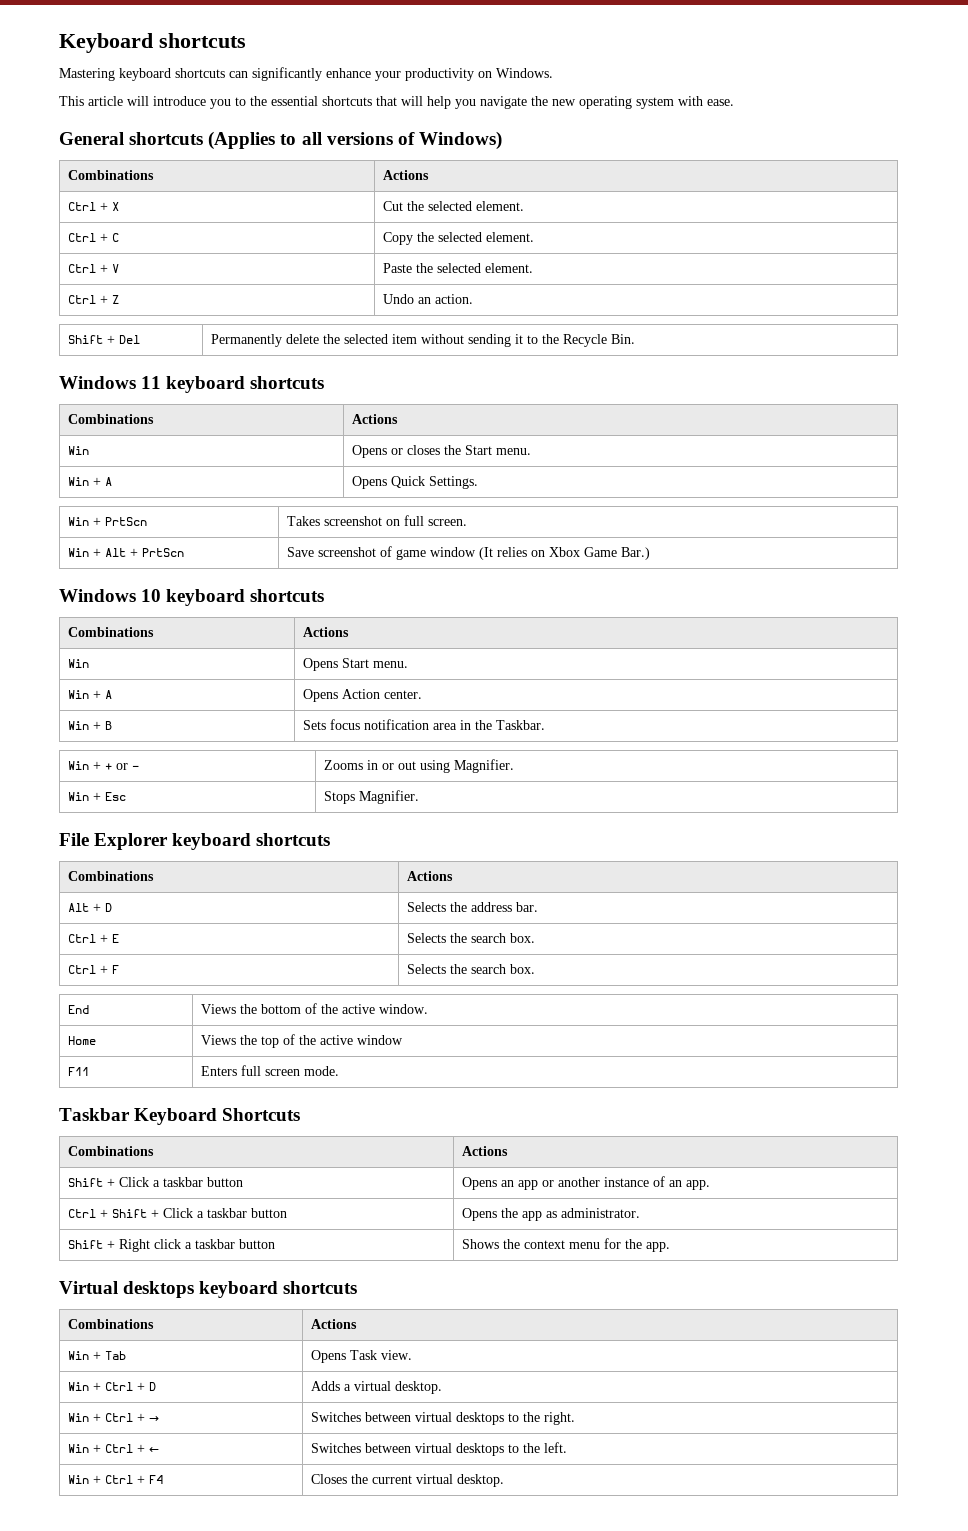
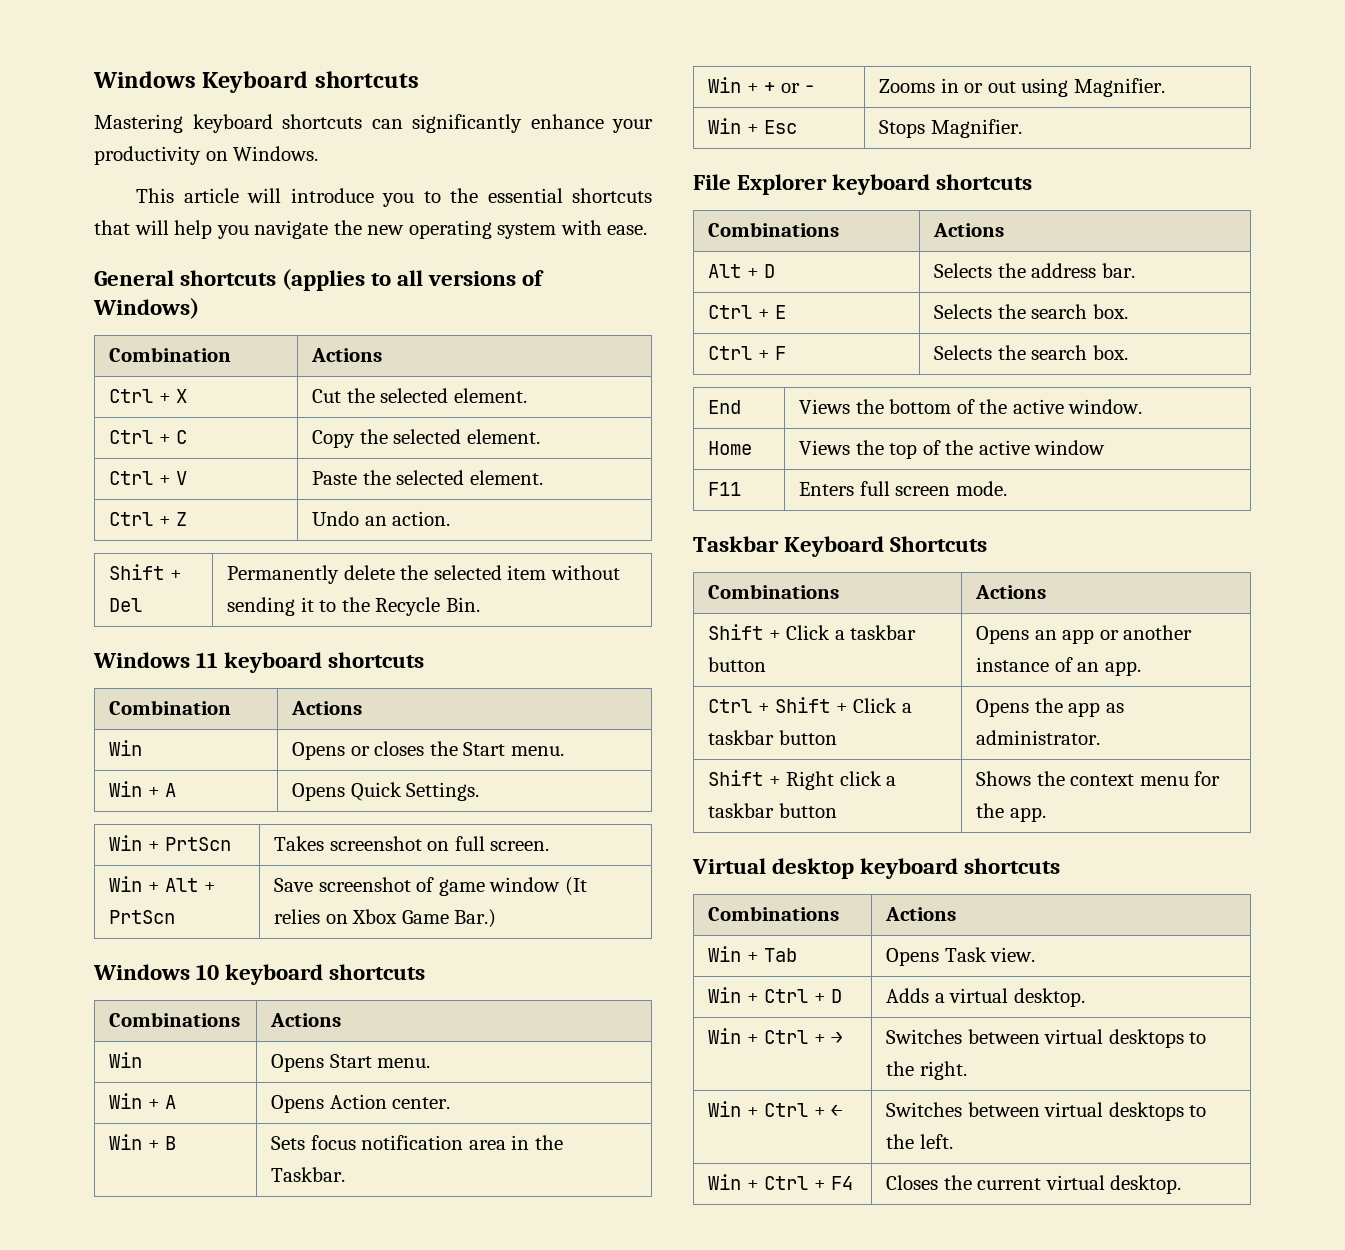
(59, 43) none -> [93,71,196,88] Windows
[208,131,276,150] (Applies -> [282,269,366,291] (applies
[68,170,155,180] Combinations -> [109,347,232,362] Combination
[68,414,155,424] Combinations -> [109,700,232,715] Combination
[123,1281,195,1298] desktops -> [772,858,855,879] desktop

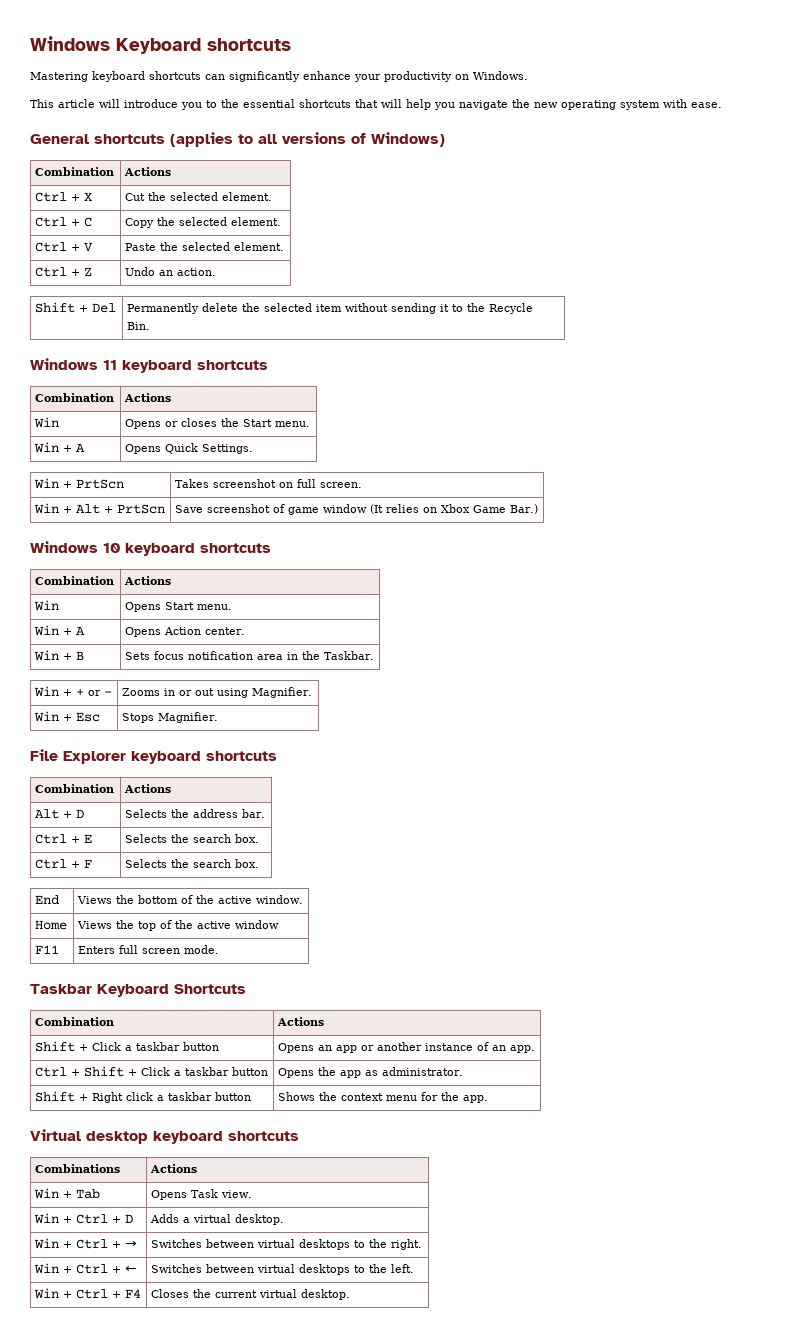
[109,1012,241,1027] Combinations -> [35,576,115,585] Combination
[708,222,840,237] Combinations -> [35,784,115,793] Combination
[708,584,840,599] Combinations -> [35,1017,115,1026] Combination

